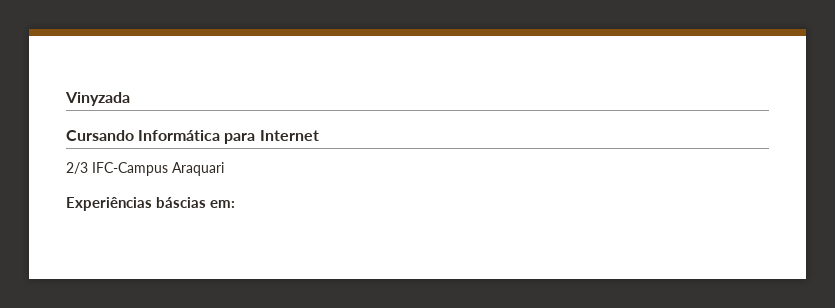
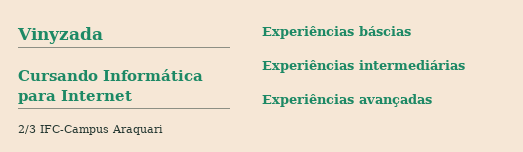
[210,200,235,208] em: -> [262,60,465,73] [262,94,432,107] // Experiências intermediárias // Experiências avançadas

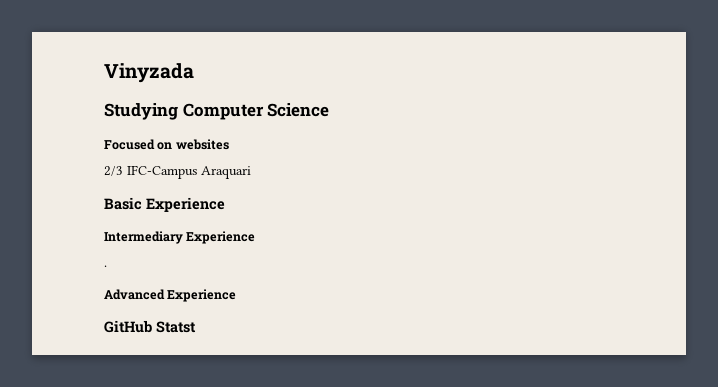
[18,69,203,81] [18,90,132,104] [18,125,163,135] [262,26,411,39] [262,60,465,73] [262,94,432,107] Cursando Informática para Internet // 2/3 IFC-Campus Araquari // Experiências báscias // Experiências intermediárias // Experiências avançadas -> [104,103,330,120] [104,139,229,150] [104,165,251,179] [104,197,225,212] [104,231,256,244] [104,265,107,267] [104,289,237,302] [104,320,196,333] Studying Computer Science // Focused on websites // 2/3 IFC-Campus Araquari // Basic Experience // Intermediary Experience // . // Advanced Experience // GitHub Statst

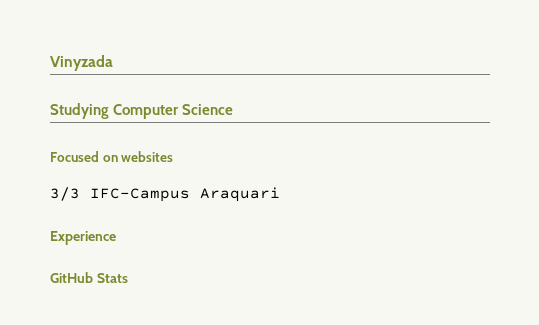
[104,166,123,176] 2/3 -> [50,187,80,201] 3/3
[104,197,225,212] [104,231,256,244] [104,265,107,267] [104,289,165,300] Basic Experience // Intermediary Experience // . // Advanced -> (280, 194) none
[156,321,196,333] Statst -> [96,273,128,283] Stats

